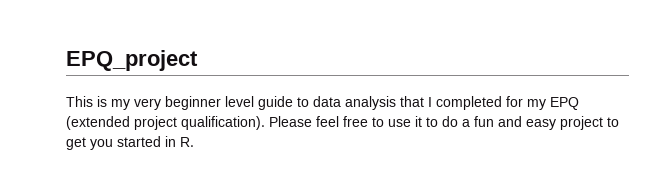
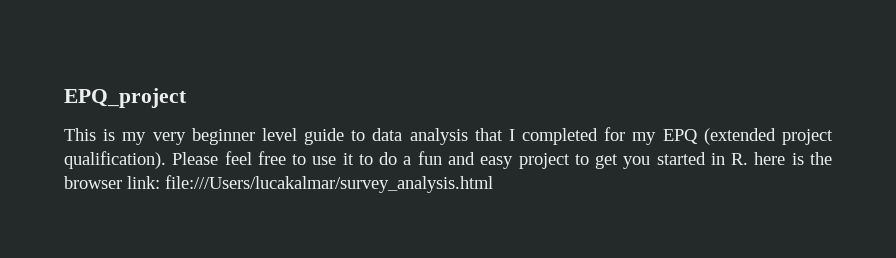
(194, 142) none -> [754,152,832,165] [64,175,493,193] here is the browser link: file:///Users/lucakalmar/survey_analysis.html

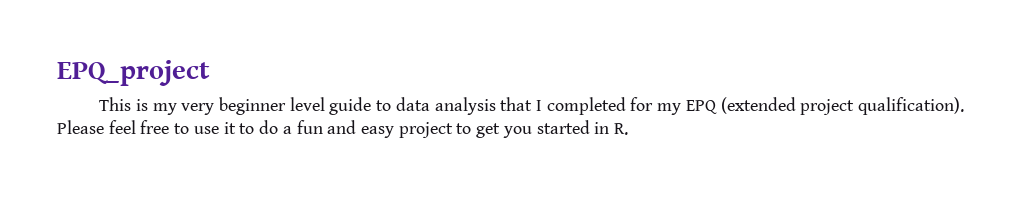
[754,152,832,165] [64,175,493,193] here is the browser link: file:///Users/lucakalmar/survey_analysis.html -> (629, 129) none

